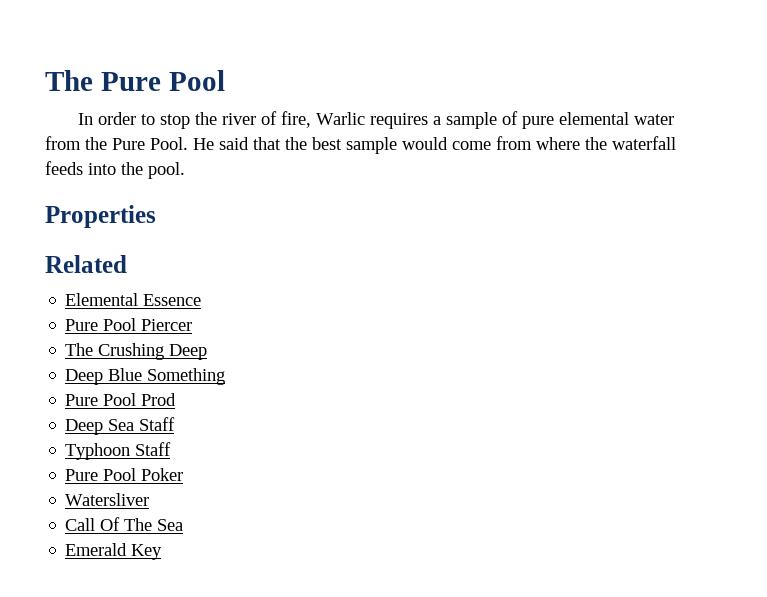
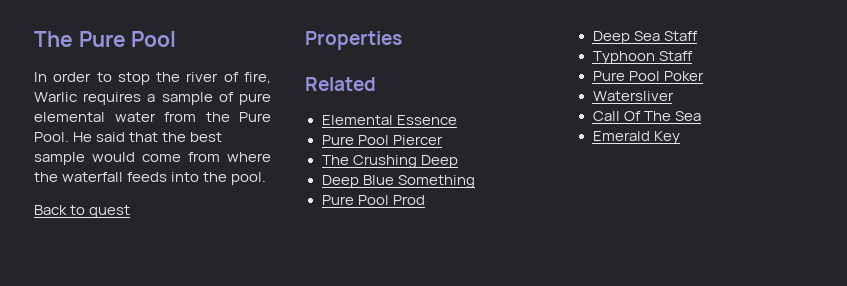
(185, 170) none -> [34,205,131,218] // Back to quest

